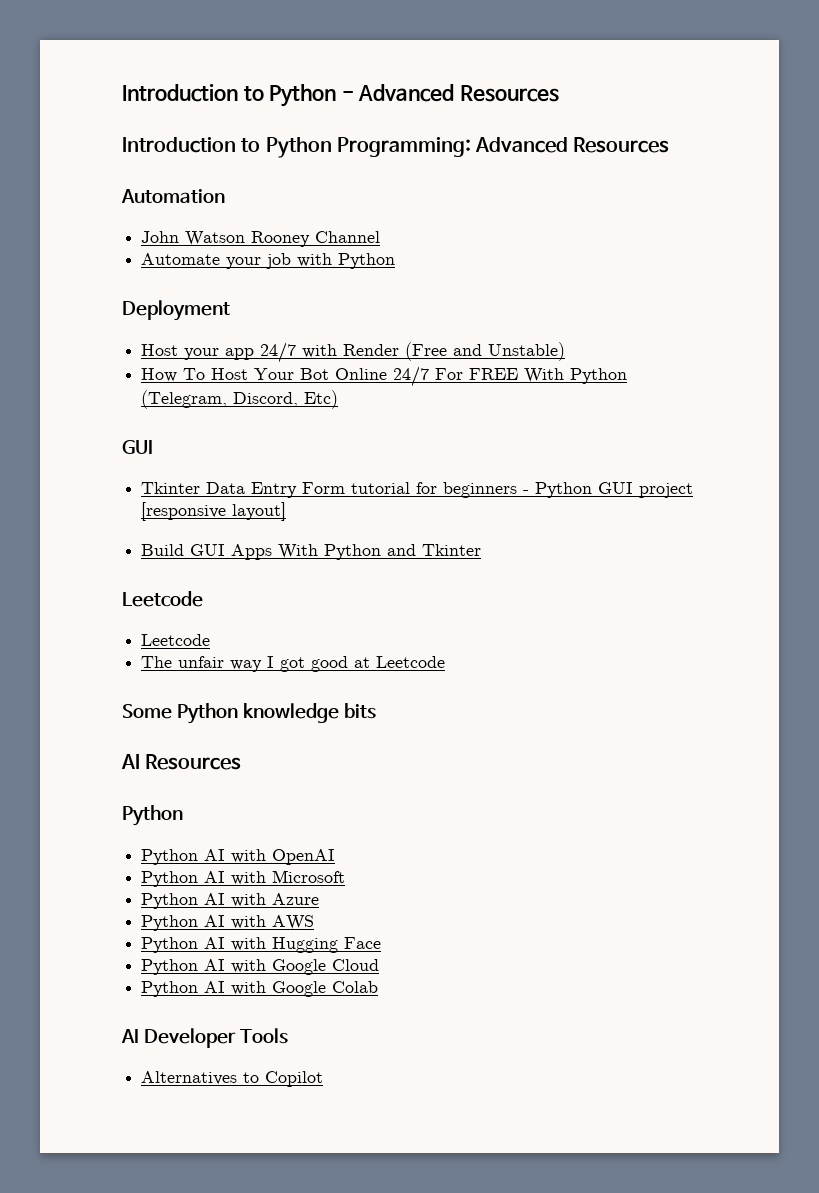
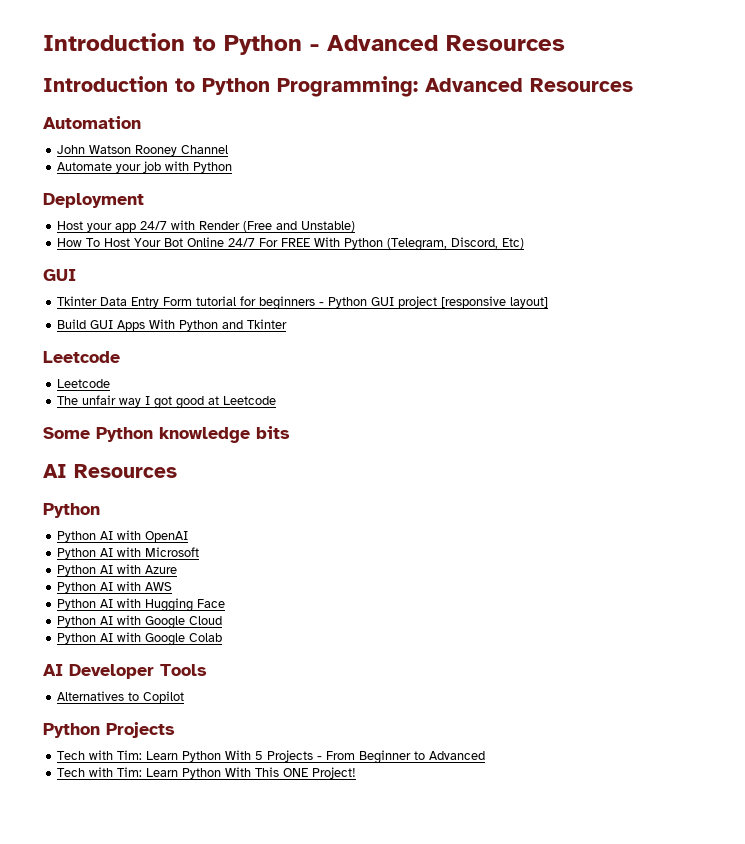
(324, 1079) none -> [43,722,175,738] [57,750,486,764] [57,767,357,779] // Python Projects // Tech with Tim: Learn Python With 5 Projects - From Beginner to Advanced // Tech with Tim: Learn Python With This ONE Project!

